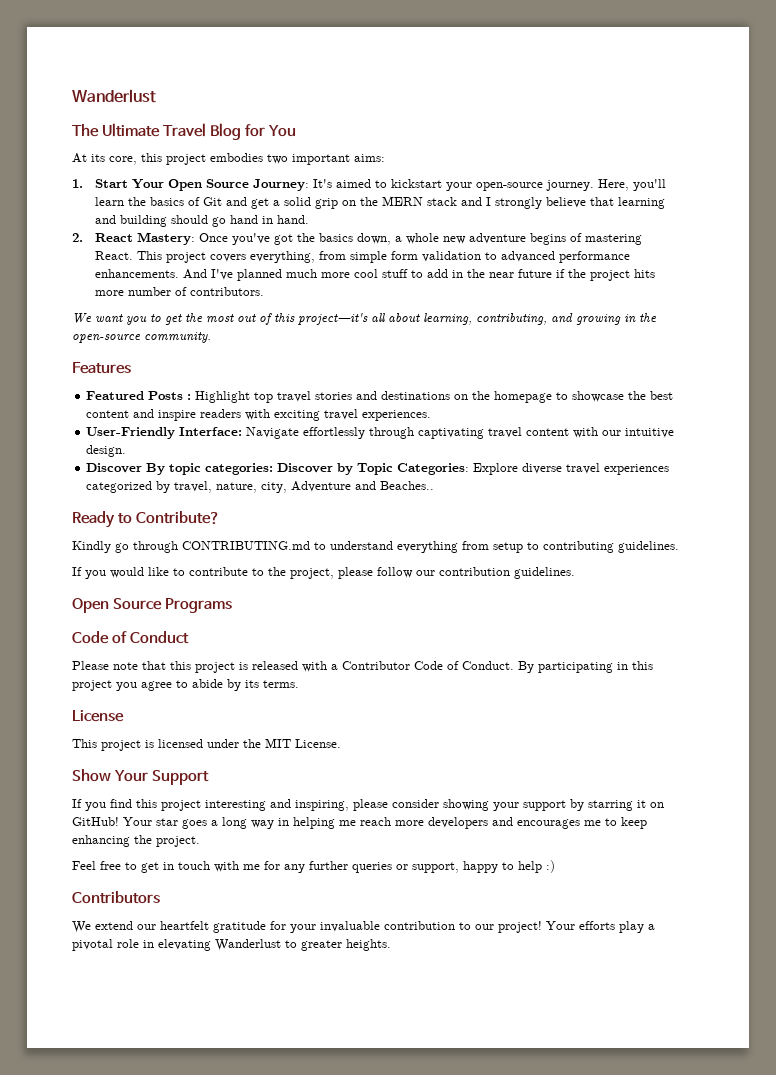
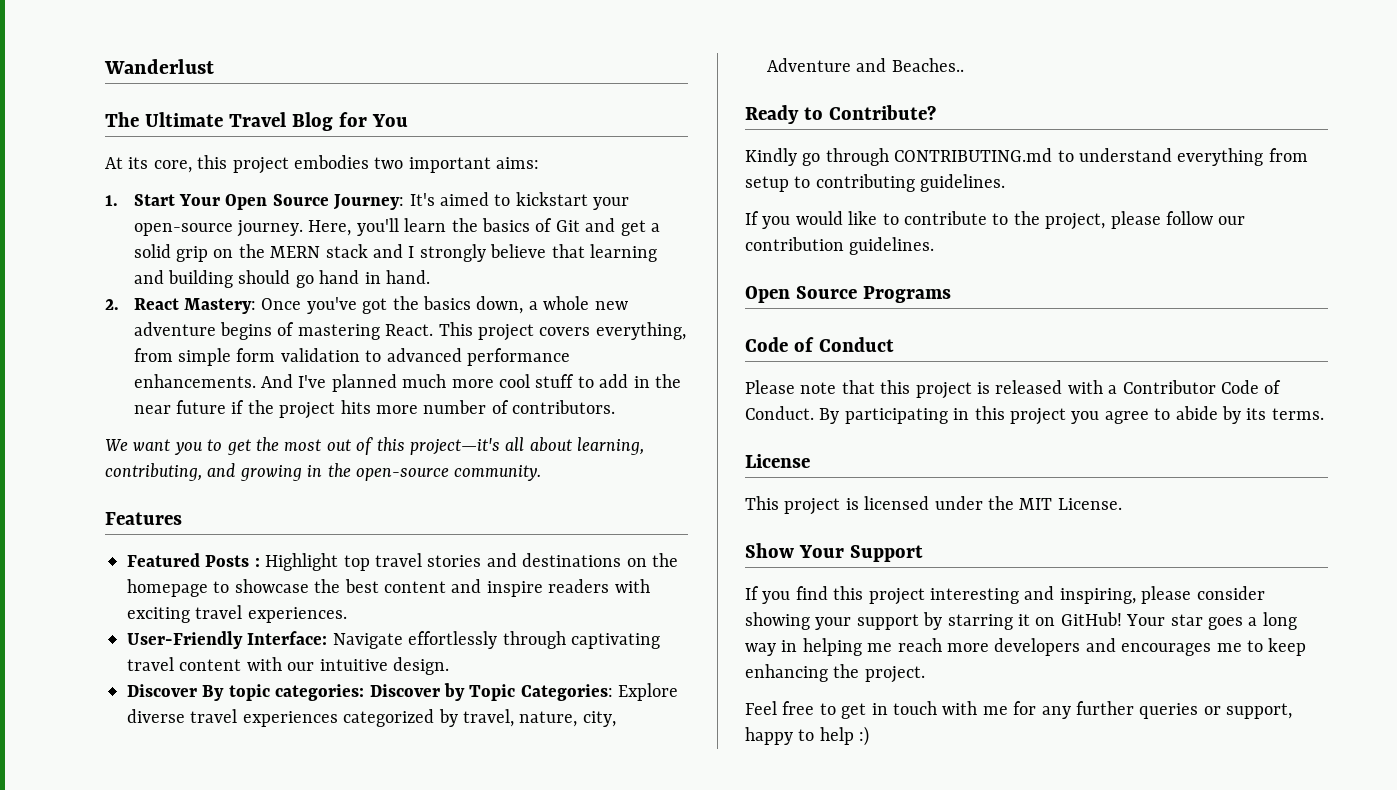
[72,891,160,904] [72,921,655,933] [72,939,391,951] // Contributors // We extend our heartfelt gratitude for your invaluable contribution to our project! Your efforts play a pivotal role in elevating Wanderlust to greater heights. -> (870, 736) none

